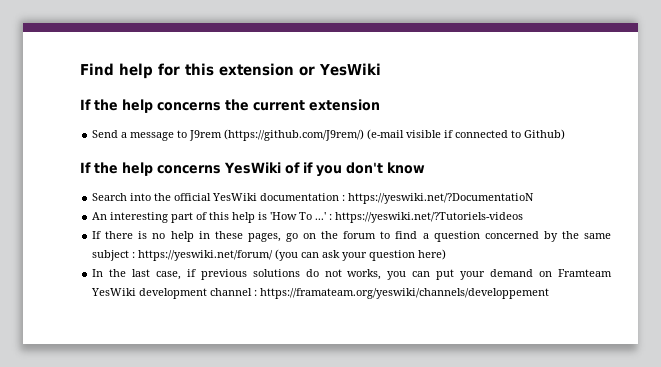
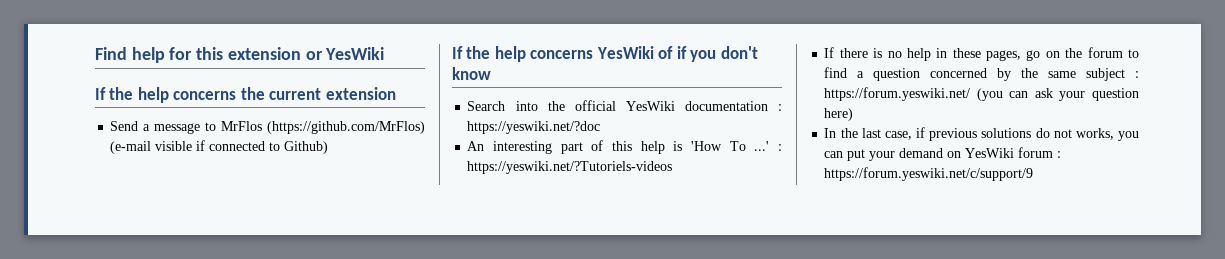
[189,129,365,141] J9rem (https://github.com/J9rem/) -> [221,121,425,134] MrFlos (https://github.com/MrFlos)
[348,193,535,204] https://yeswiki.net/?DocumentatioN -> [467,121,601,134] https://yeswiki.net/?doc
[138,250,274,261] https://yeswiki.net/forum/ -> [824,87,971,101] https://forum.yeswiki.net/
[557,269,612,277] [91,288,550,299] Framteam YesWiki development channel : https://framateam.org/yeswiki/channels/developpement -> [965,147,1062,158] [824,167,1034,181] YesWiki forum : https://forum.yeswiki.net/c/support/9

